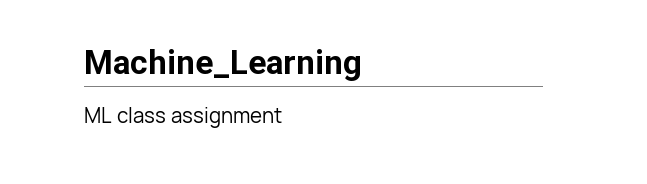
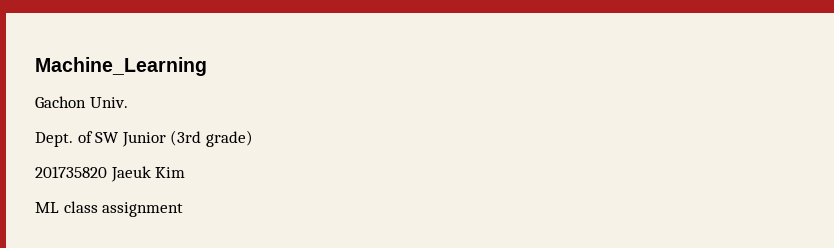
(362, 65) none -> [35,96,128,108] [35,130,253,147] [35,166,186,182] // Gachon Univ. // Dept. of SW Junior (3rd grade) // 201735820 Jaeuk Kim

